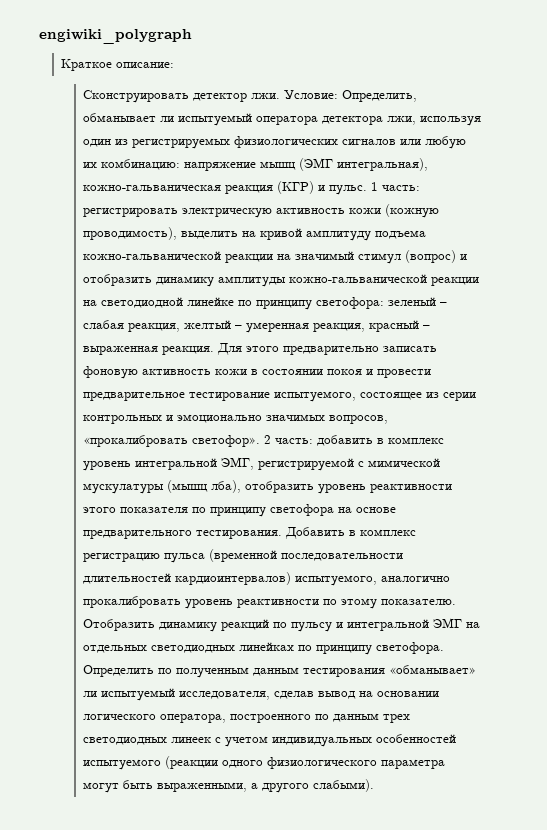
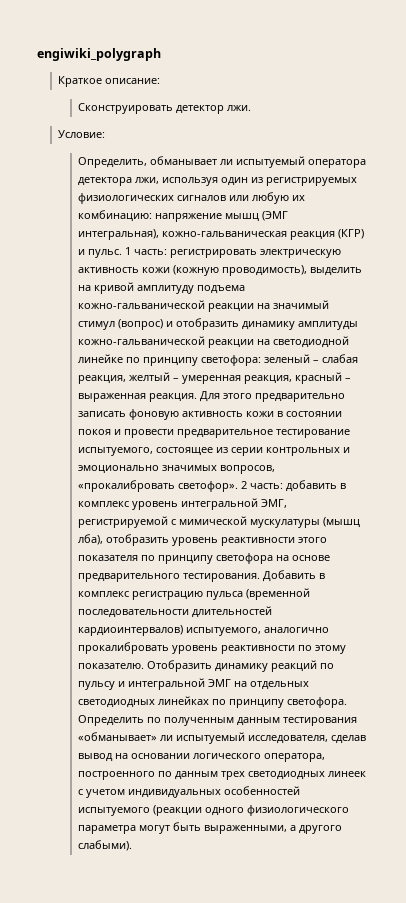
(281, 96) none -> (252, 108) //
(339, 95) none -> (105, 134) //

